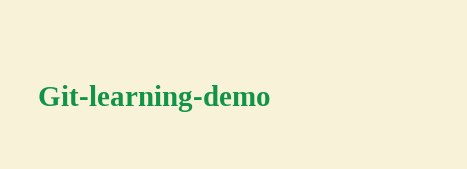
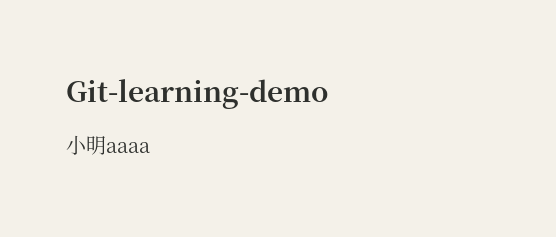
(271, 98) none -> [66,135,150,155] // 小明aaaa

